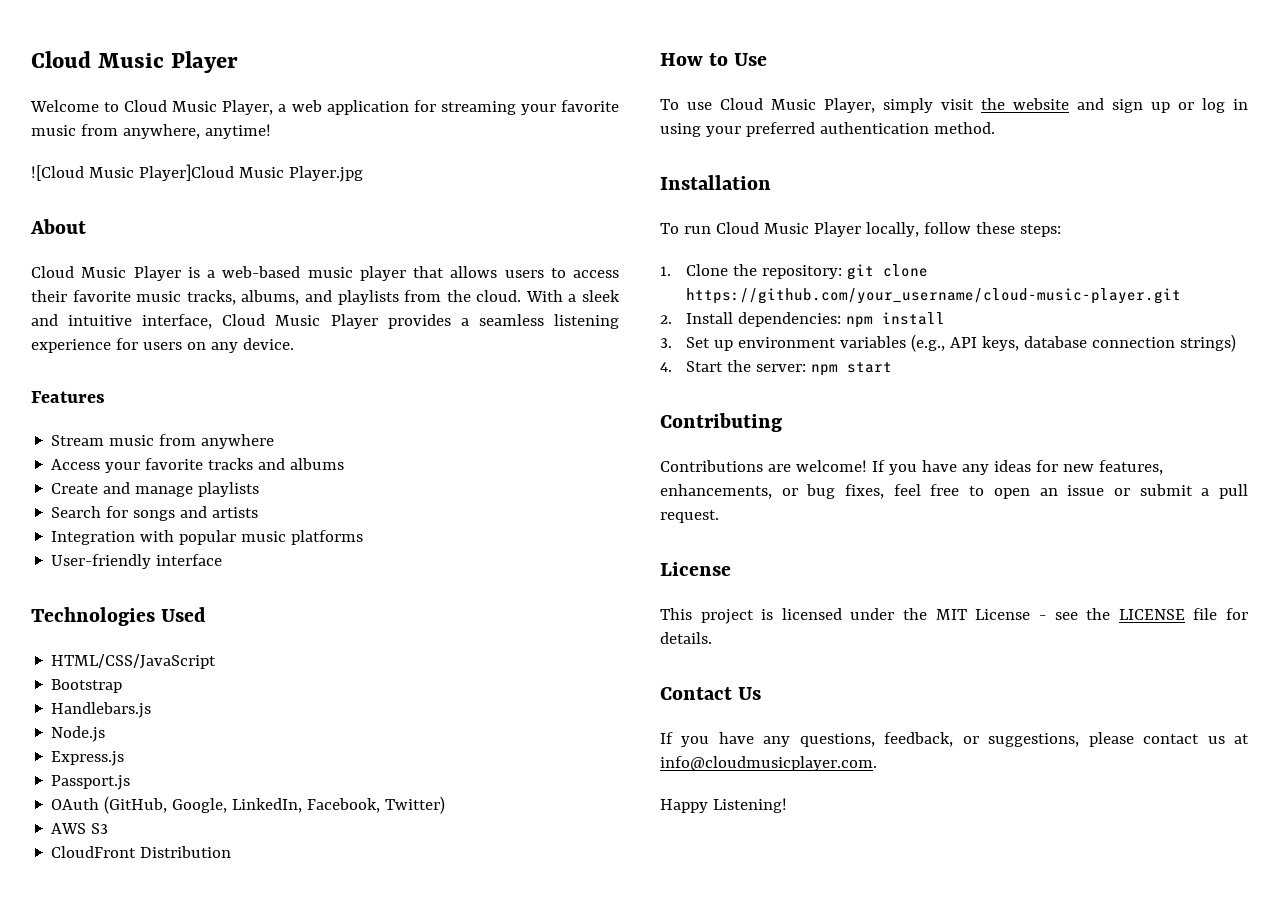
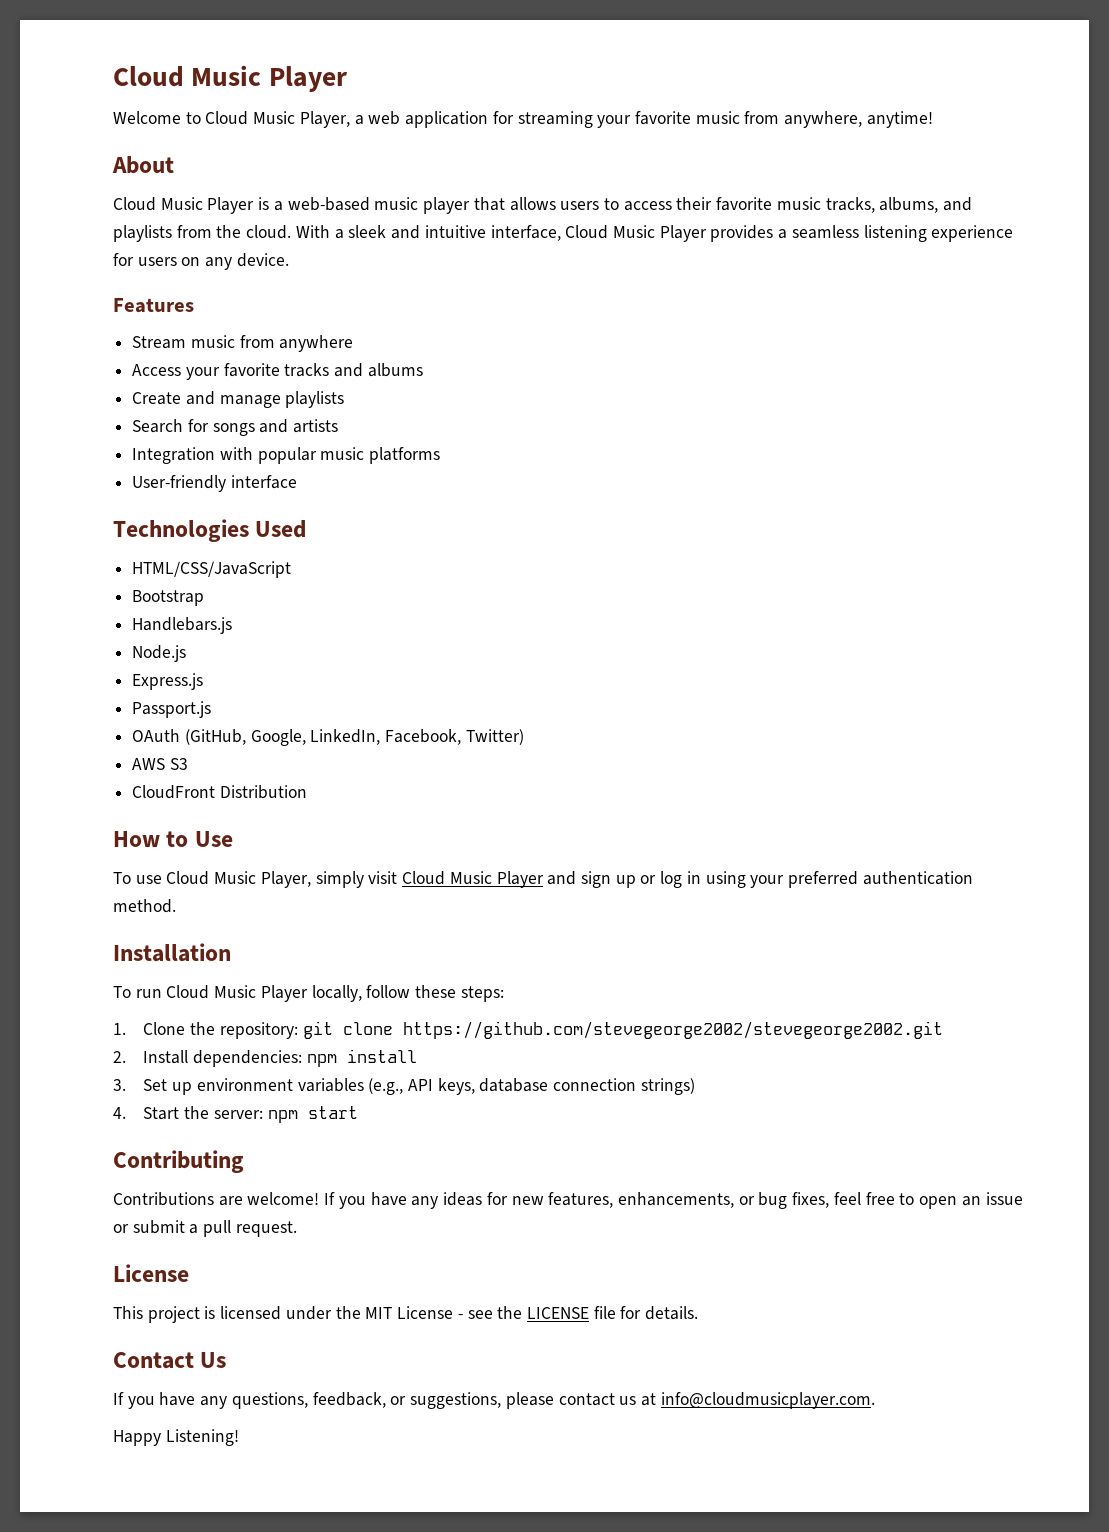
[31,164,363,182] // ![Cloud Music Player]Cloud Music Player.jpg -> (933, 119) none
[981,98,1069,110] the website -> [402,871,544,888] Cloud Music Player
[686,288,1182,304] https://github.com/your_username/cloud-music-player.git -> [402,1021,943,1039] https://github.com/stevegeorge2002/stevegeorge2002.git

